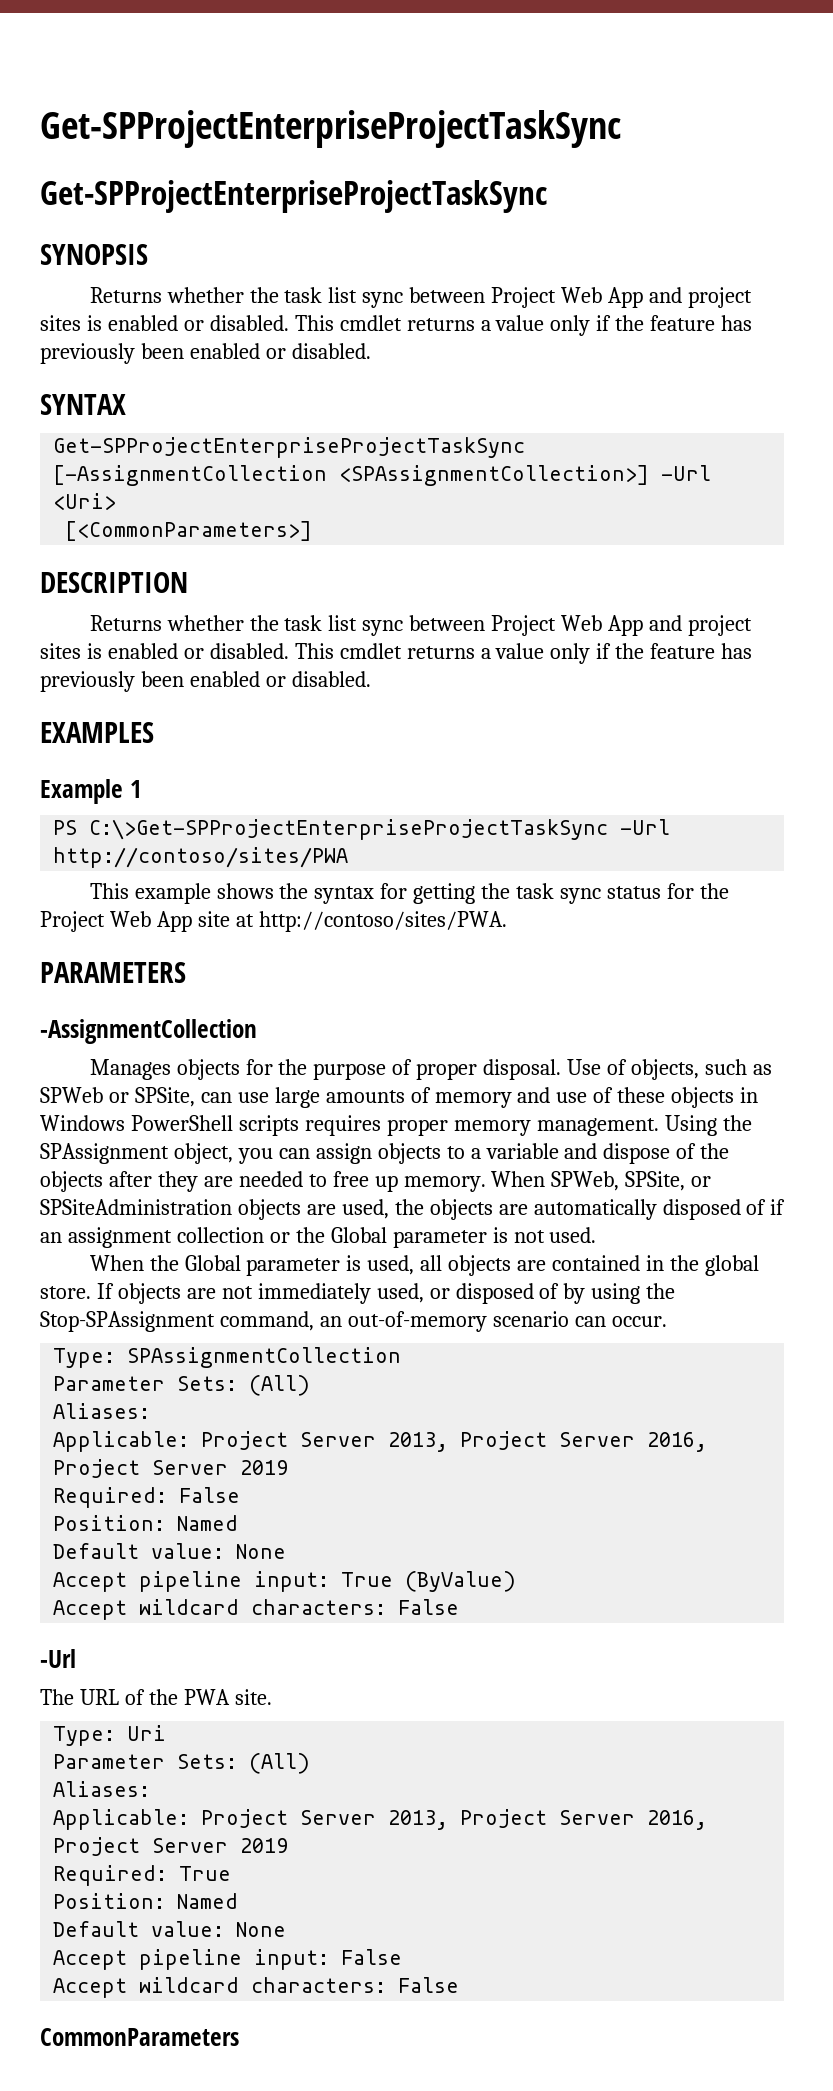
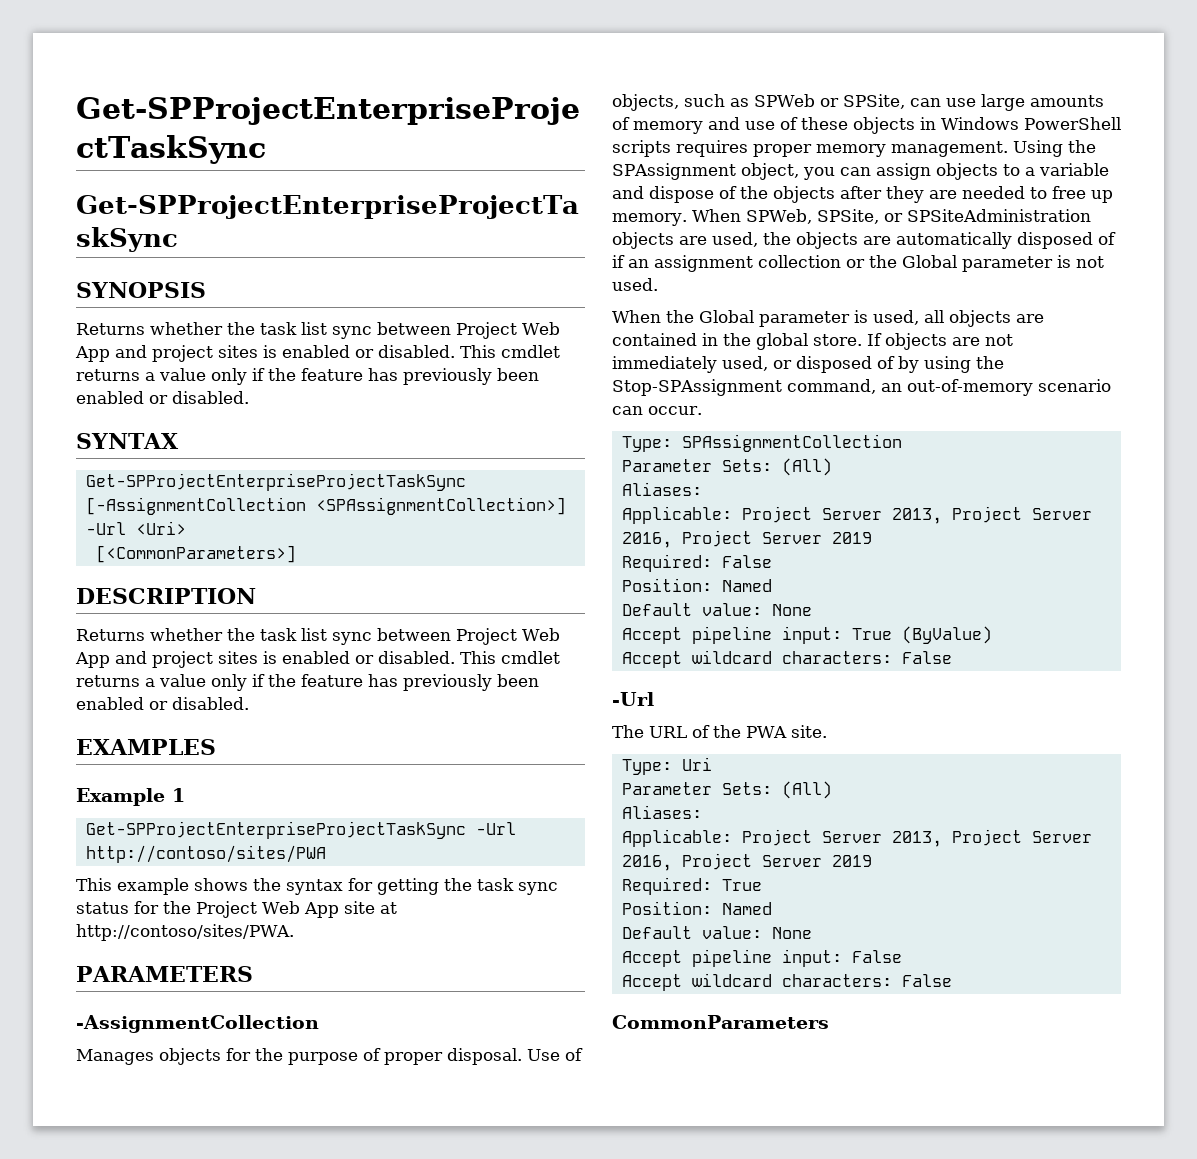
[53,819,609,840] PS C:\>Get-SPProjectEnterpriseProjectTaskSync -> [85,821,466,839] Get-SPProjectEnterpriseProjectTaskSync

